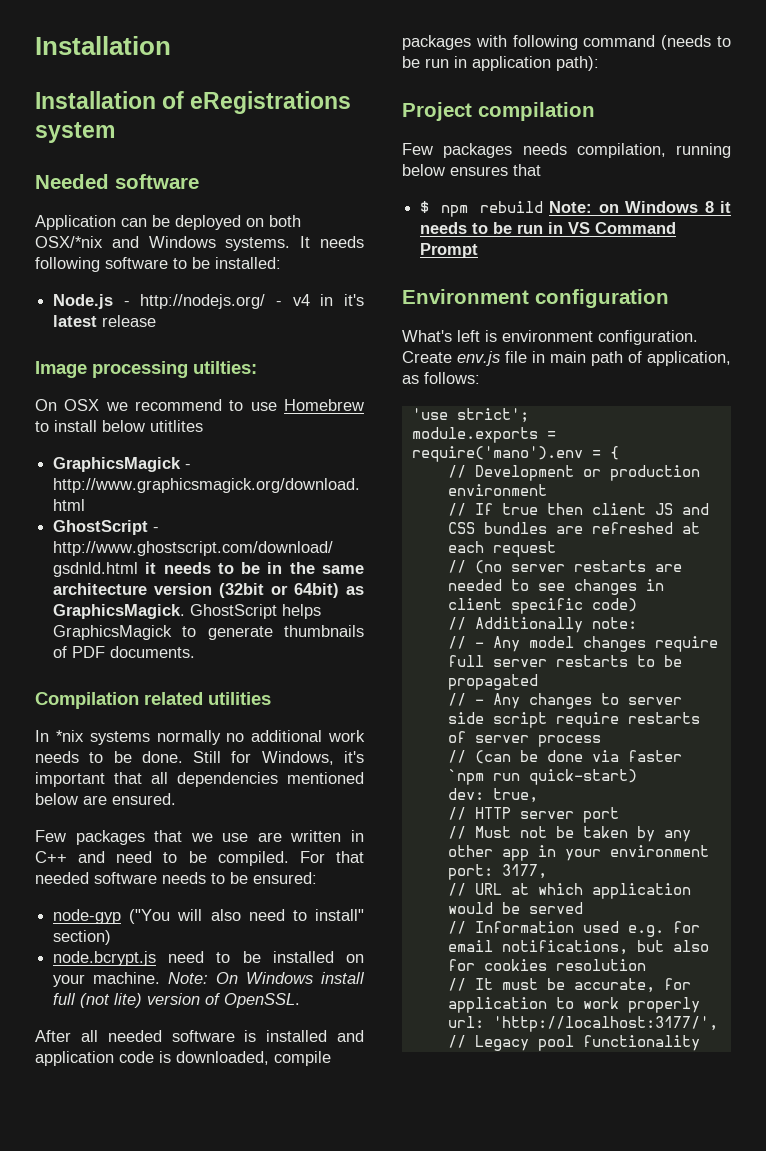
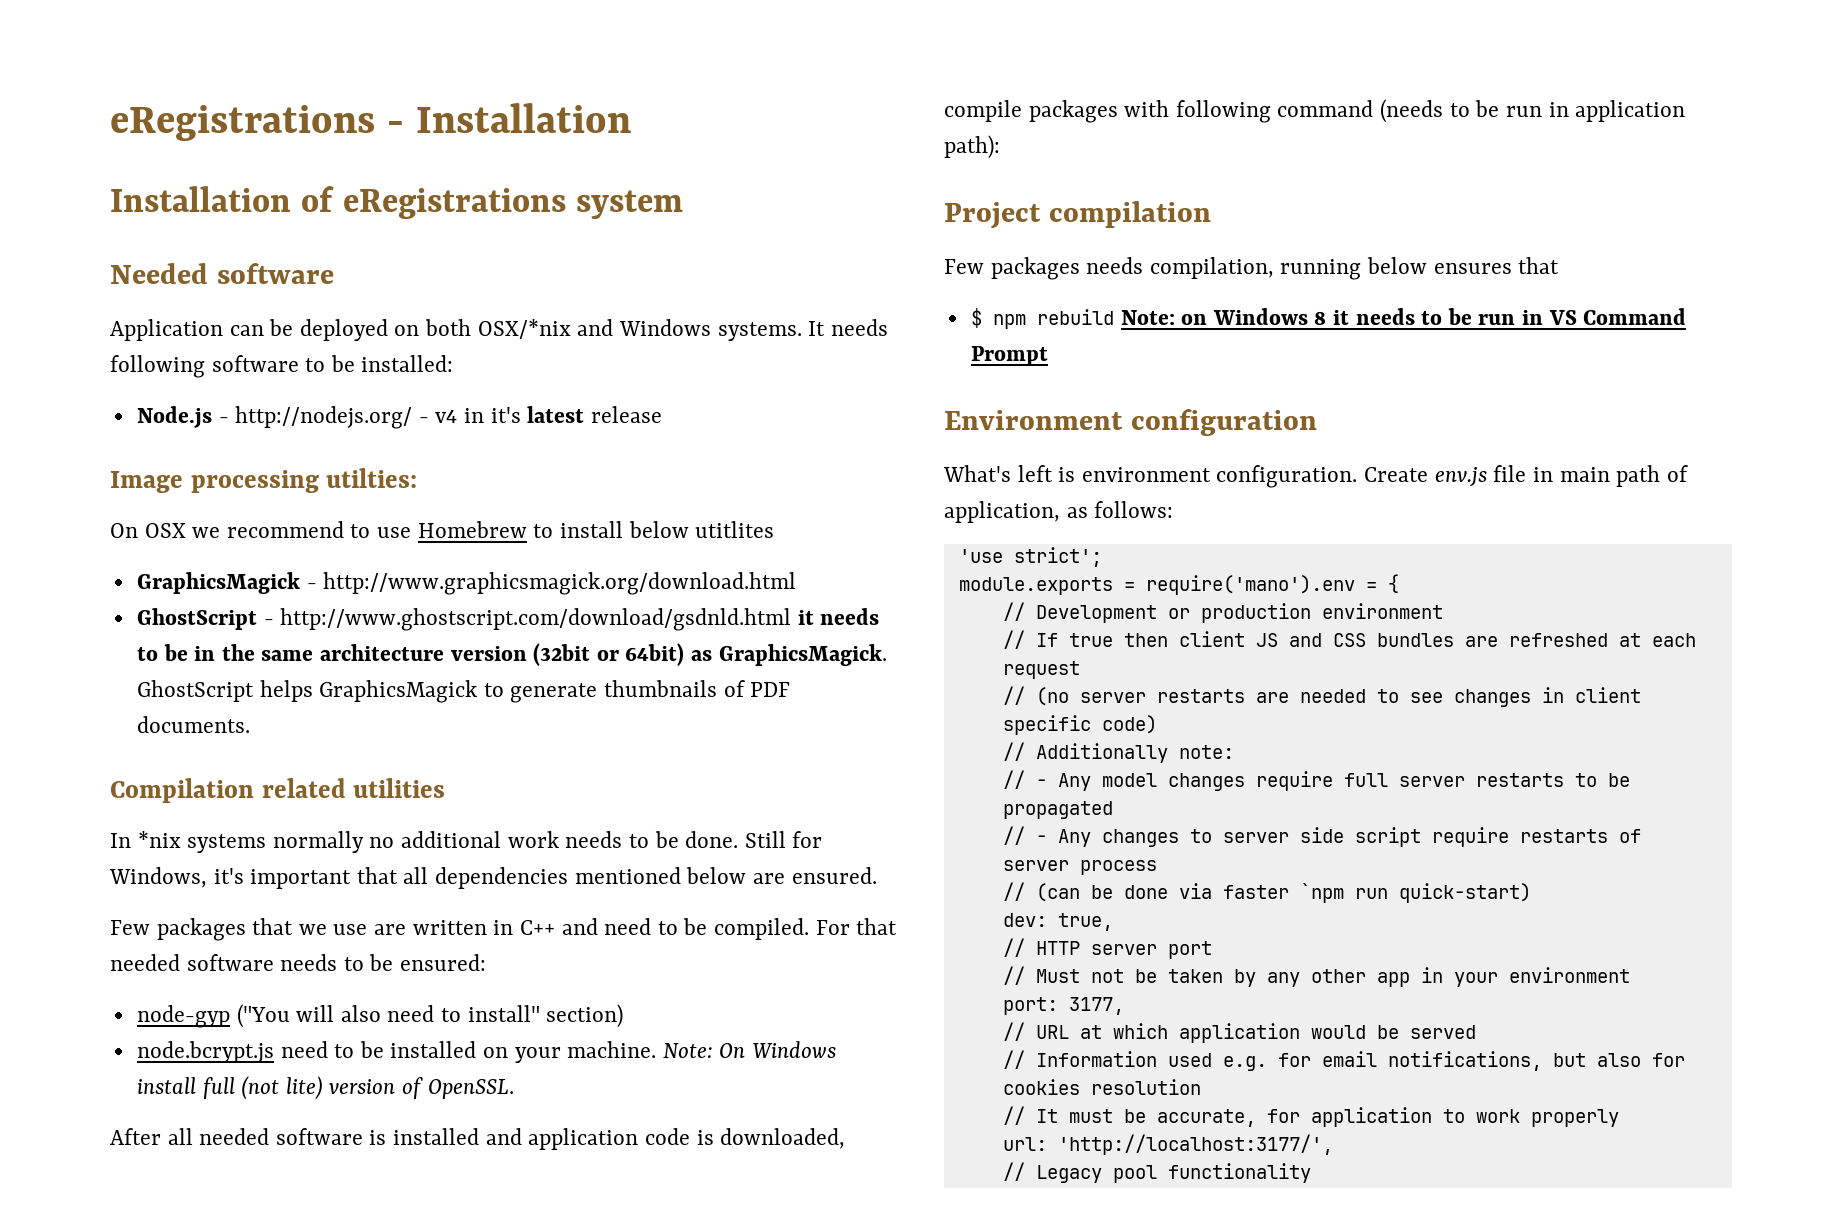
(35, 45) none -> [110,105,405,141] eRegistrations -

